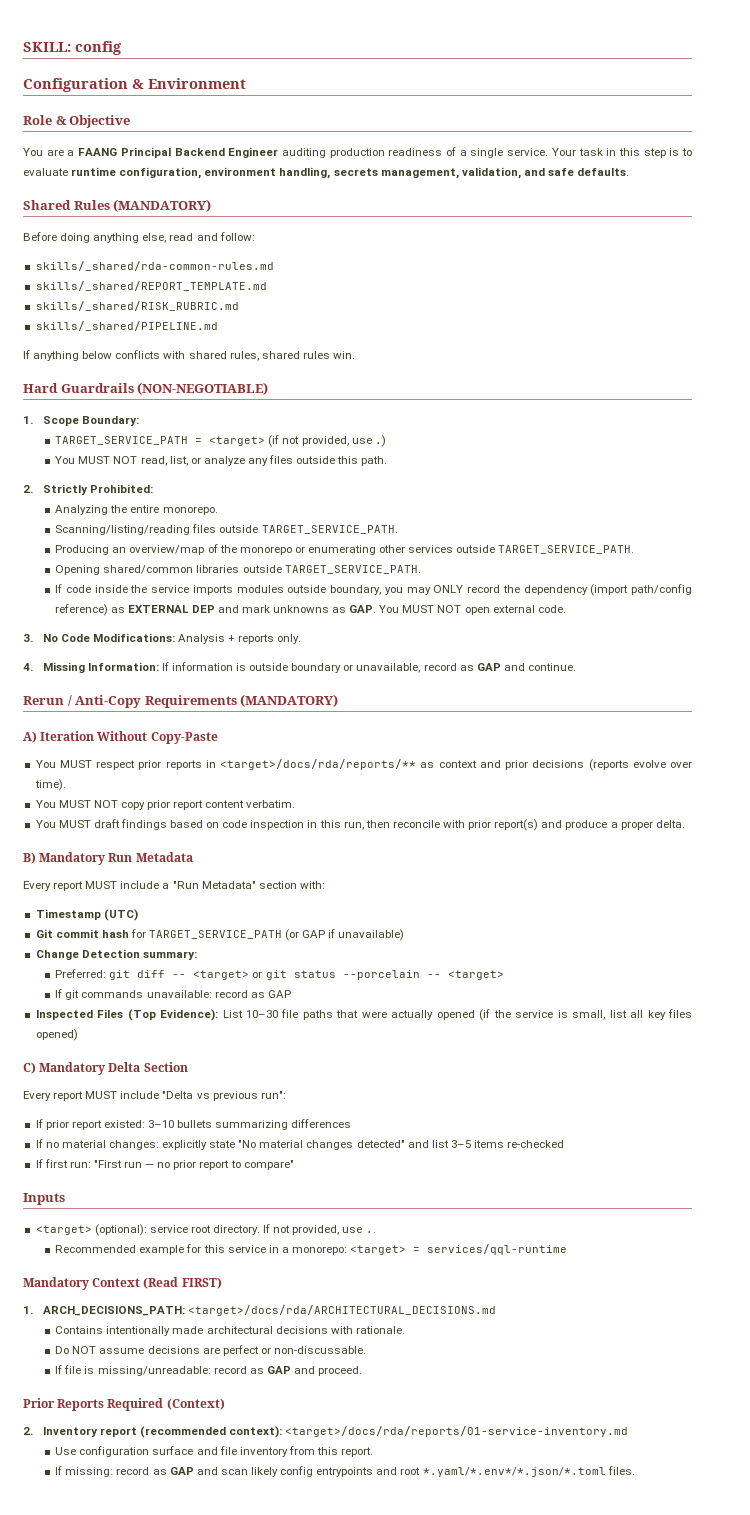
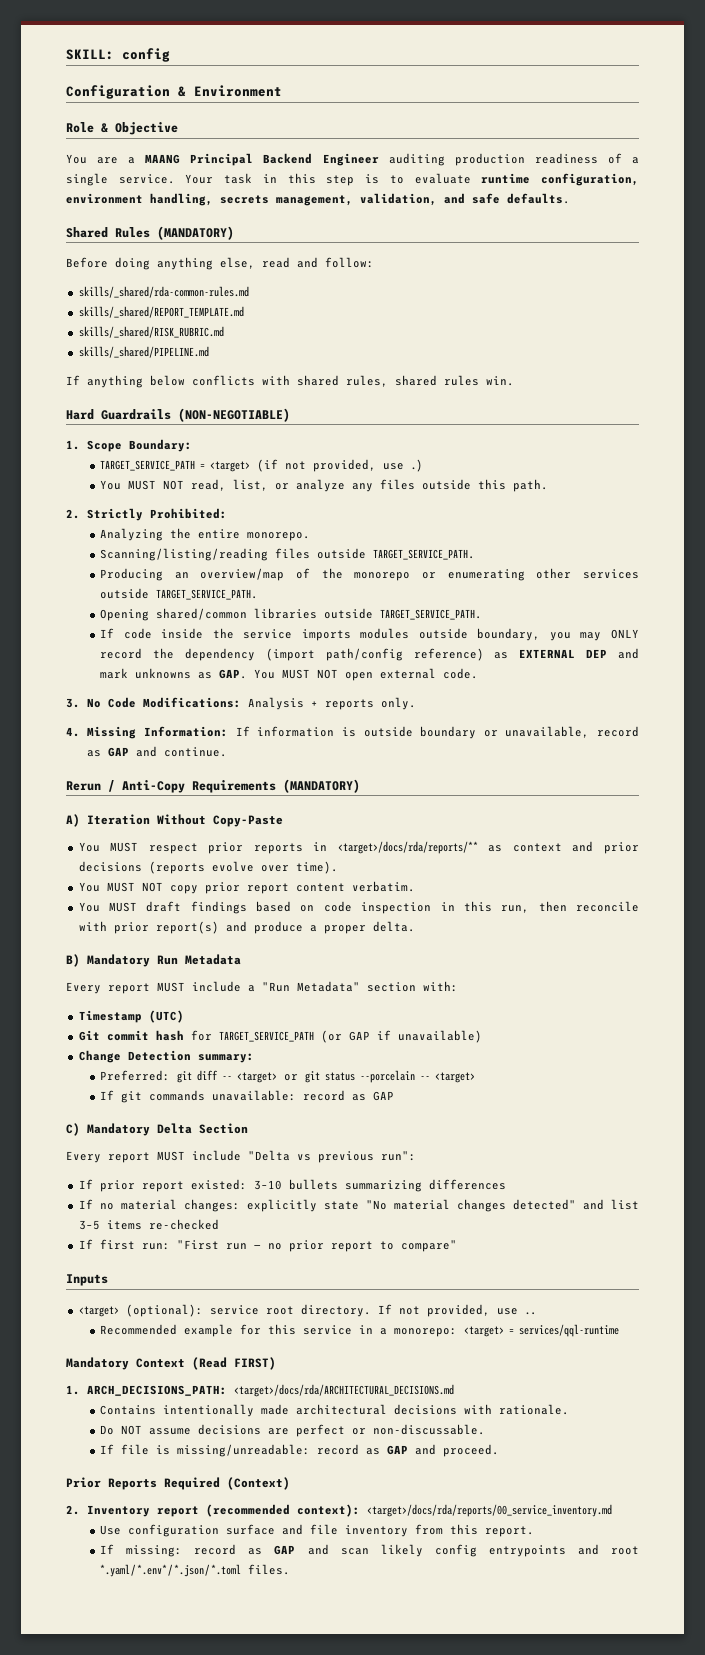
[78,148,118,156] FAANG -> [145,154,181,164] MAANG
[35,1009,692,1021] [35,1029,78,1041] // Inspected Files (Top Evidence): List 10–30 file paths that were actually opened (if the service is small, list all key files opened) -> (395, 1096) none
[285,1426,629,1437] <target>/docs/rda/reports/01-service-inventory.md -> [367,1504,613,1517] <target>/docs/rda/reports/00_service_inventory.md

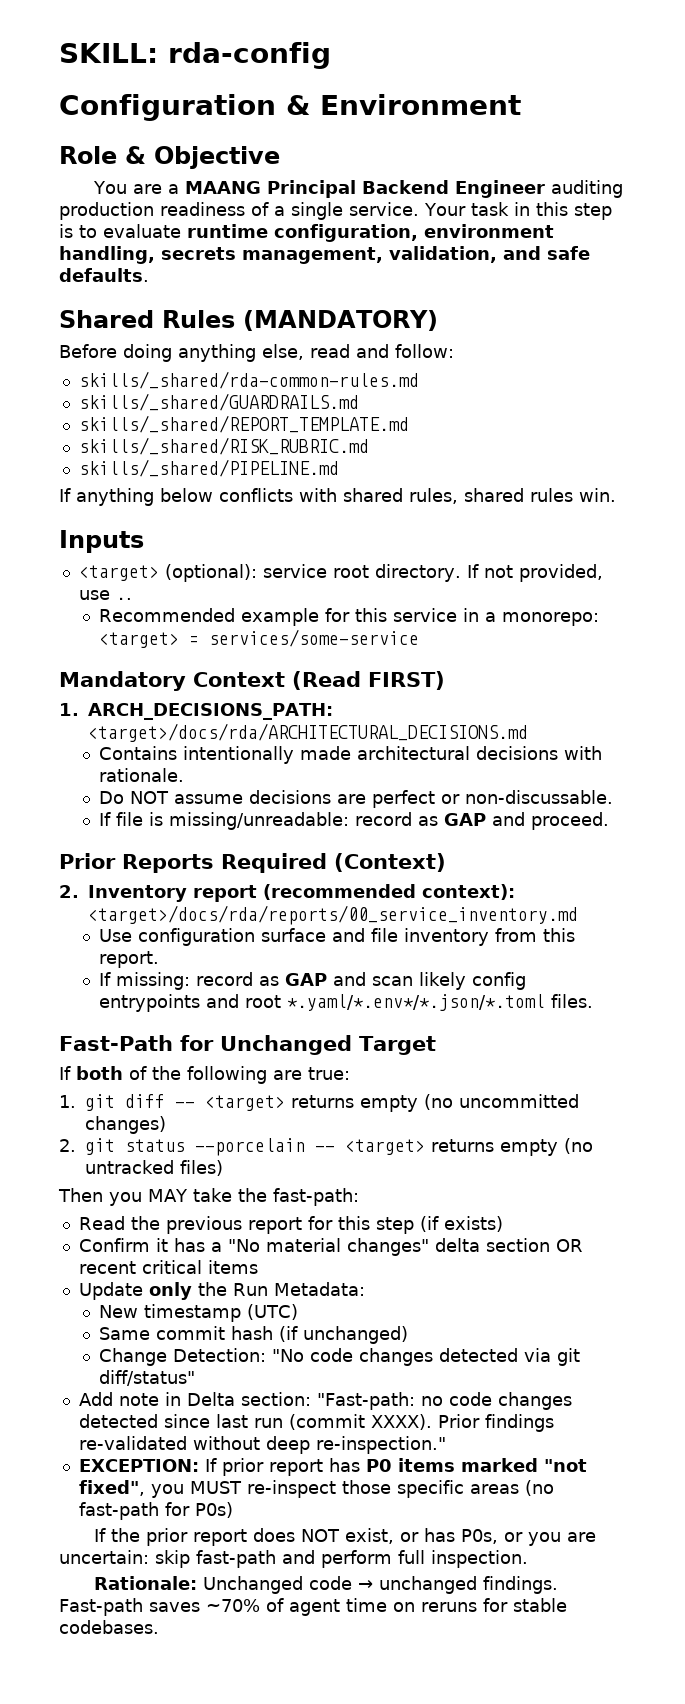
[122,48,170,62] config -> [168,42,331,69] rda-config
(249, 292) none -> [78,393,359,411] // skills/_shared/GUARDRAILS.md
[66,408,290,422] [66,439,193,452] [100,459,424,472] [100,479,549,492] [66,508,228,521] [100,528,311,541] [100,548,476,561] [100,568,639,581] [100,588,259,600] [100,608,483,621] [100,628,639,641] [100,648,639,661] [100,668,479,681] [66,697,417,710] [66,726,640,739] [87,746,228,757] [66,779,360,793] [66,814,283,827] [78,841,640,854] [78,861,338,874] [78,881,415,894] [78,901,640,914] [78,921,415,934] [66,954,241,967] [66,981,458,994] [78,1010,184,1023] [78,1030,482,1043] [78,1050,254,1063] [100,1070,476,1083] [100,1090,395,1103] [66,1123,248,1136] [66,1150,416,1163] [78,1179,506,1192] [78,1199,640,1212] [78,1219,219,1230] [78,1239,457,1252] // Hard Guardrails (NON-NEGOTIABLE) // 1. Scope Boundary: // TARGET_SERVICE_PATH = <target> (if not provided, use .) // You MUST NOT read, list, or analyze any files outside this path. // 2. Strictly Prohibited: // Analyzing the entire monorepo. // Scanning/listing/reading files outside TARGET_SERVICE_PATH. // Producing an overview/map of the monorepo or enumerating other services outside TARGET_SERVICE_PATH. // Opening shared/common libraries outside TARGET_SERVICE_PATH. // If code inside the service imports modules outside boundary, you may ONLY record the dependency (import path/config reference) as EXTERNAL DEP and mark unknowns as GAP. You MUST NOT open external code. // 3. No Code Modifications: Analysis + reports only. // 4. Missing Information: If information is outside boundary or unavailable, record as GAP and continue. // Rerun / Anti-Copy Requirements (MANDATORY) // A) Iteration Without Copy-Paste // You MUST respect prior reports in <target>/docs/rda/reports/** as context and prior decisions (reports evolve over time). // You MUST NOT copy prior report content verbatim. // You MUST draft findings based on code inspection in this run, then reconcile with prior report(s) and produce a proper delta. // B) Mandatory Run Metadata // Every report MUST include a "Run Metadata" section with: // Timestamp (UTC) // Git commit hash for TARGET_SERVICE_PATH (or GAP if unavailable) // Change Detection summary: // Preferred: git diff -- <target> or git status --porcelain -- <target> // If git commands unavailable: record as GAP // C) Mandatory Delta Section // Every report MUST include "Delta vs previous run": // If prior report existed: 3–10 bullets summarizing differences // If no material changes: explicitly state "No material changes detected" and list 3–5 items re-checked // If first run: "First run — no prior report to compare" -> (616, 495) none
[519,1324,620,1337] services/qql-runtime -> [209,629,420,647] services/some-service
(291, 1569) none -> [59,1035,436,1055] [59,1066,350,1084] [59,1094,579,1112] [85,1116,166,1134] [59,1138,593,1156] [85,1160,223,1176] [58,1188,359,1206] [78,1216,503,1234] [78,1238,583,1256] [78,1260,258,1274] [78,1282,365,1300] [99,1304,299,1322] [99,1326,409,1344] [99,1348,581,1366] [99,1370,196,1386] [78,1392,572,1410] [78,1414,554,1432] [78,1436,446,1454] [78,1458,587,1476] [78,1480,554,1498] [78,1502,233,1520] [94,1528,597,1546] [59,1550,528,1568] [94,1576,559,1594] [59,1598,567,1616] [59,1620,159,1634] // Fast-Path for Unchanged Target // If both of the following are true: // 1. git diff -- <target> returns empty (no uncommitted changes) // 2. git status --porcelain -- <target> returns empty (no untracked files) // Then you MAY take the fast-path: // Read the previous report for this step (if exists) // Confirm it has a "No material changes" delta section OR recent critical items // Update only the Run Metadata: // New timestamp (UTC) // Same commit hash (if unchanged) // Change Detection: "No code changes detected via git diff/status" // Add note in Delta section: "Fast-path: no code changes detected since last run (commit XXXX). Prior findings re-validated without deep re-inspection." // EXCEPTION: If prior report has P0 items marked "not fixed", you MUST re-inspect those specific areas (no fast-path for P0s) // If the prior report does NOT exist, or has P0s, or you are uncertain: skip fast-path and perform full inspection. // Rationale: Unchanged code → unchanged findings. Fast-path saves ~70% of agent time on reruns for stable codebases.

